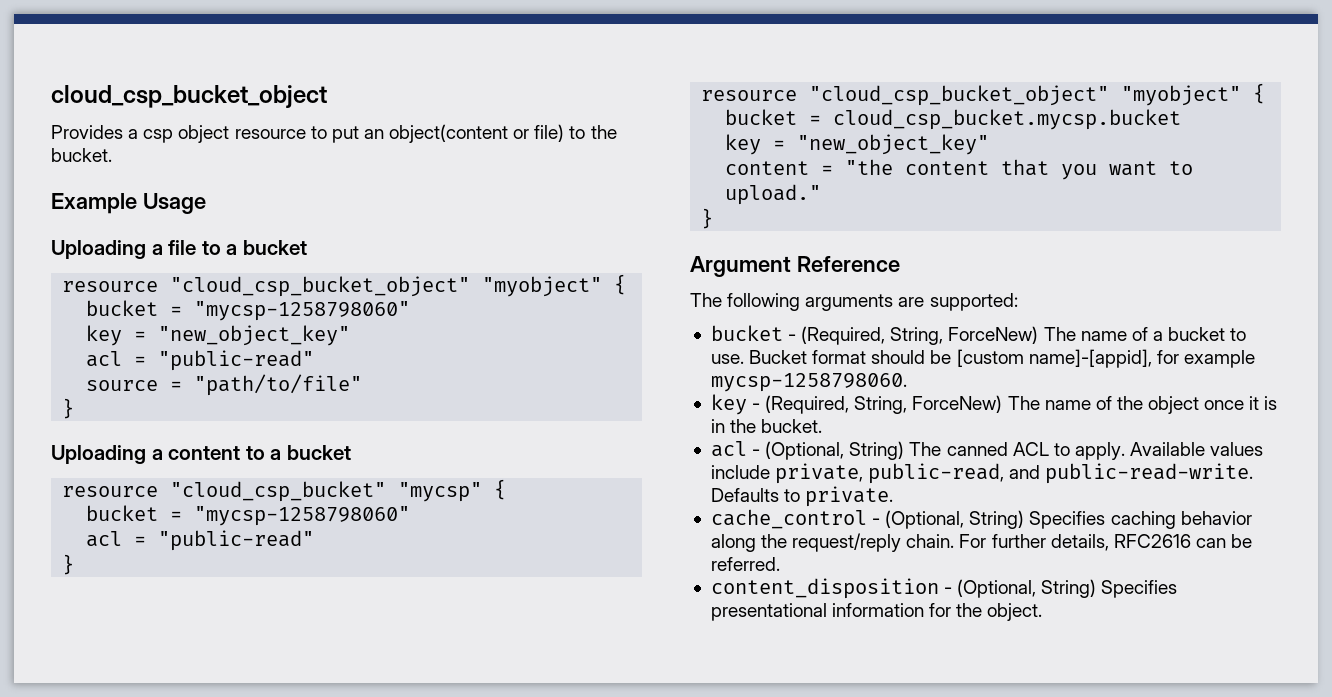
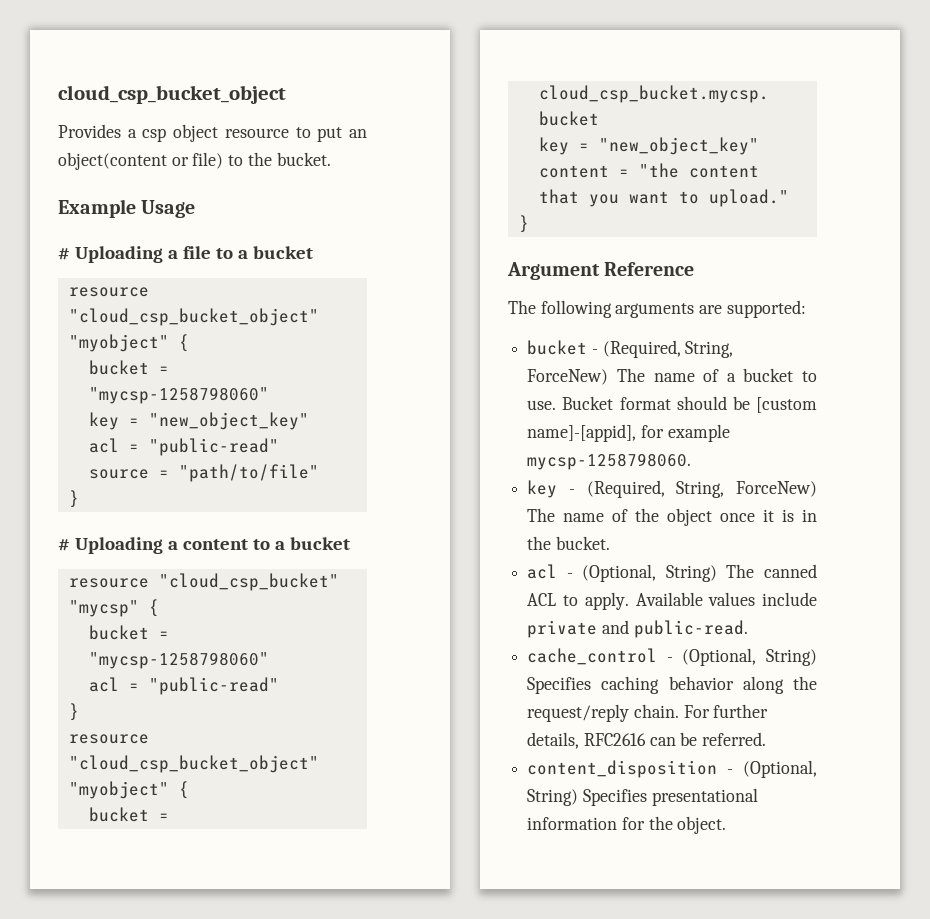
(206, 203) none -> [58,248,70,260] #
(75, 408) none -> [58,539,70,551] #
[775,463,1254,484] [710,486,894,507] private, public-read, and public-read-write. Defaults to private. -> [527,620,748,638] private and public-read.

